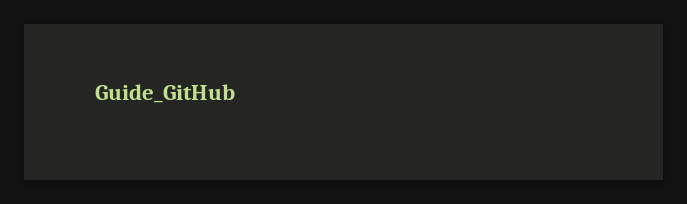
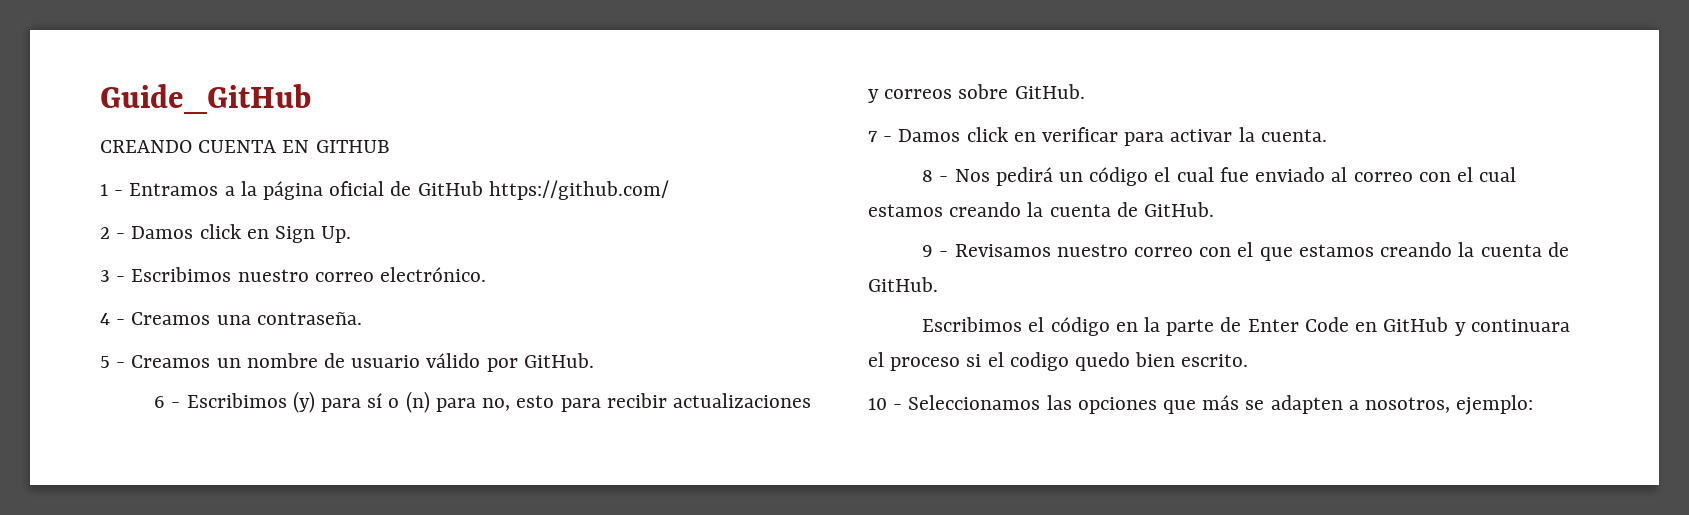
(235, 93) none -> [100,140,390,153] [100,180,669,200] [100,224,352,243] [100,267,487,282] [100,312,362,325] [100,353,594,372] [154,391,811,413] [868,84,1085,103] [868,127,1327,146] [922,167,1517,186] [868,202,1215,217] [922,242,1569,261] [868,277,938,292] [922,317,1570,336] [868,352,1249,371] [868,395,1534,415] // CREANDO CUENTA EN GITHUB // 1 - Entramos a la página oficial de GitHub https://github.com/ // 2 - Damos click en Sign Up. // 3 - Escribimos nuestro correo electrónico. // 4 - Creamos una contraseña. // 5 - Creamos un nombre de usuario válido por GitHub. // 6 - Escribimos (y) para sí o (n) para no, esto para recibir actualizaciones y correos sobre GitHub. // 7 - Damos click en verificar para activar la cuenta. // 8 - Nos pedirá un código el cual fue enviado al correo con el cual estamos creando la cuenta de GitHub. // 9 - Revisamos nuestro correo con el que estamos creando la cuenta de GitHub. // Escribimos el código en la parte de Enter Code en GitHub y continuara el proceso si el codigo quedo bien escrito. // 10 - Seleccionamos las opciones que más se adapten a nosotros, ejemplo:

